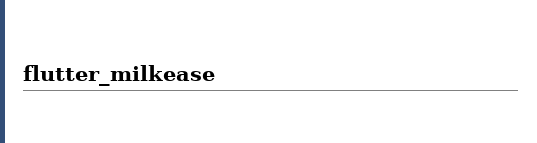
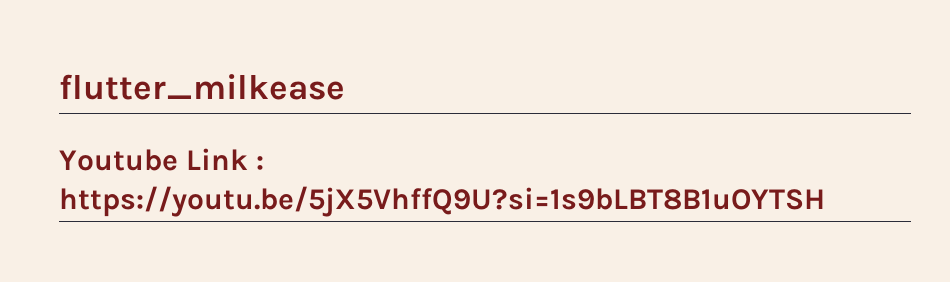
(215, 75) none -> [59,148,265,171] [59,186,825,217] // Youtube Link : https://youtu.be/5jX5VhffQ9U?si=1s9bLBT8B1uOYTSH

